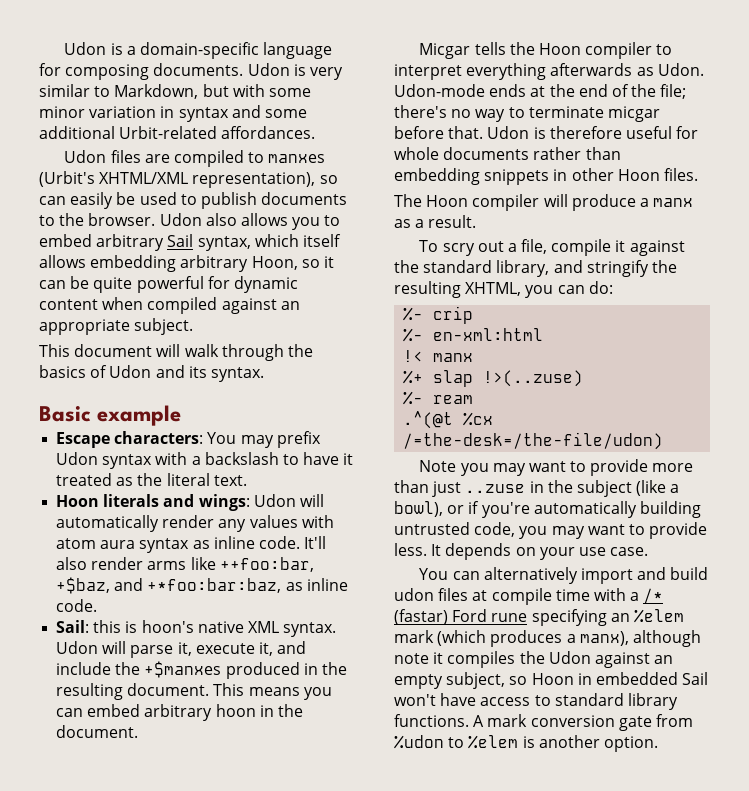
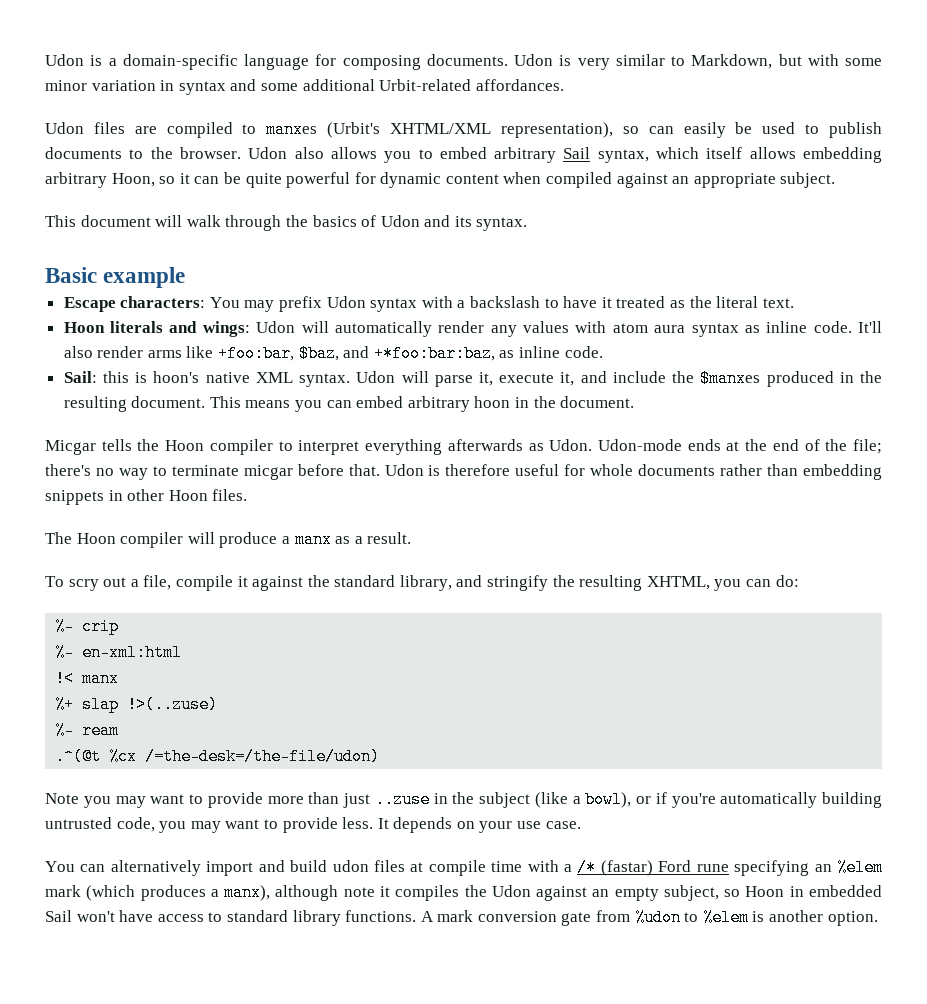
[219,557,314,572] [56,577,111,594] ++foo:bar, +$baz, -> [218,345,339,362] +foo:bar, $baz,
[144,661,222,678] +$manxes -> [700,370,761,387] $manxes

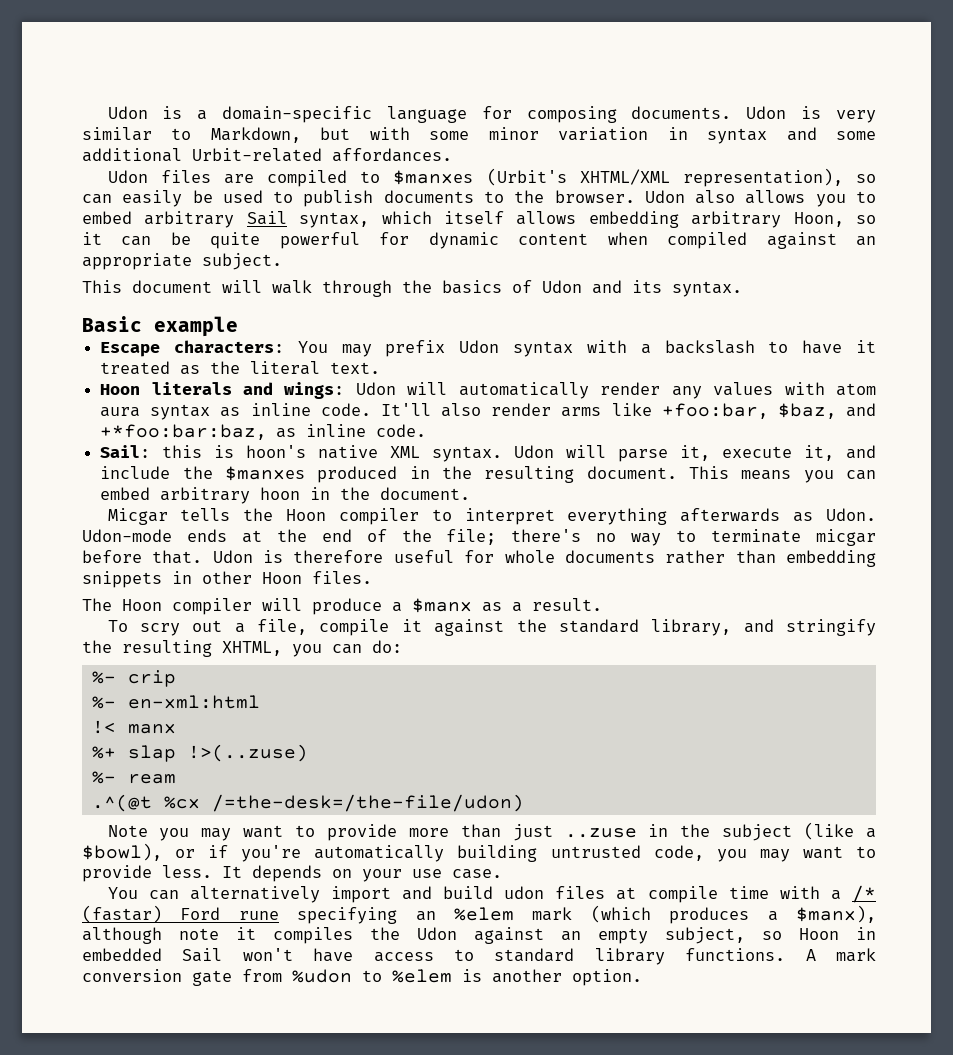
[266,121,318,138] manxes -> [393,170,474,185] $manxes
[294,531,332,548] manx -> [412,598,472,613] $manx
[585,791,632,808] bowl), -> [82,843,162,861] $bowl),
[224,884,271,901] manx), -> [795,905,876,923] $manx),

